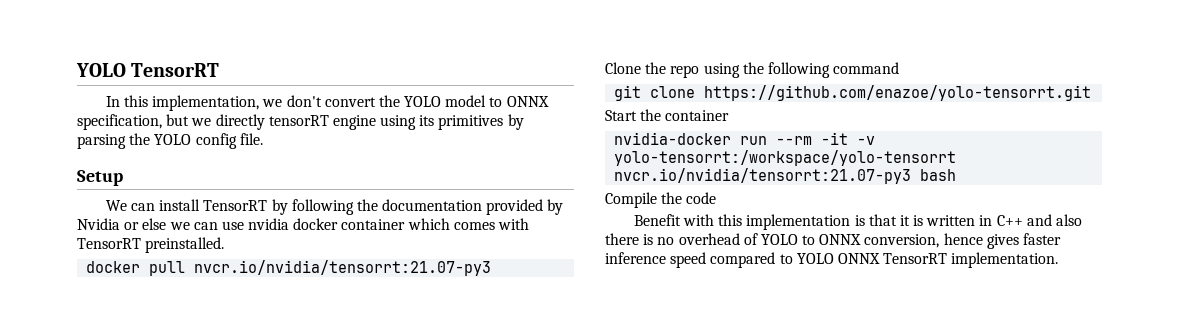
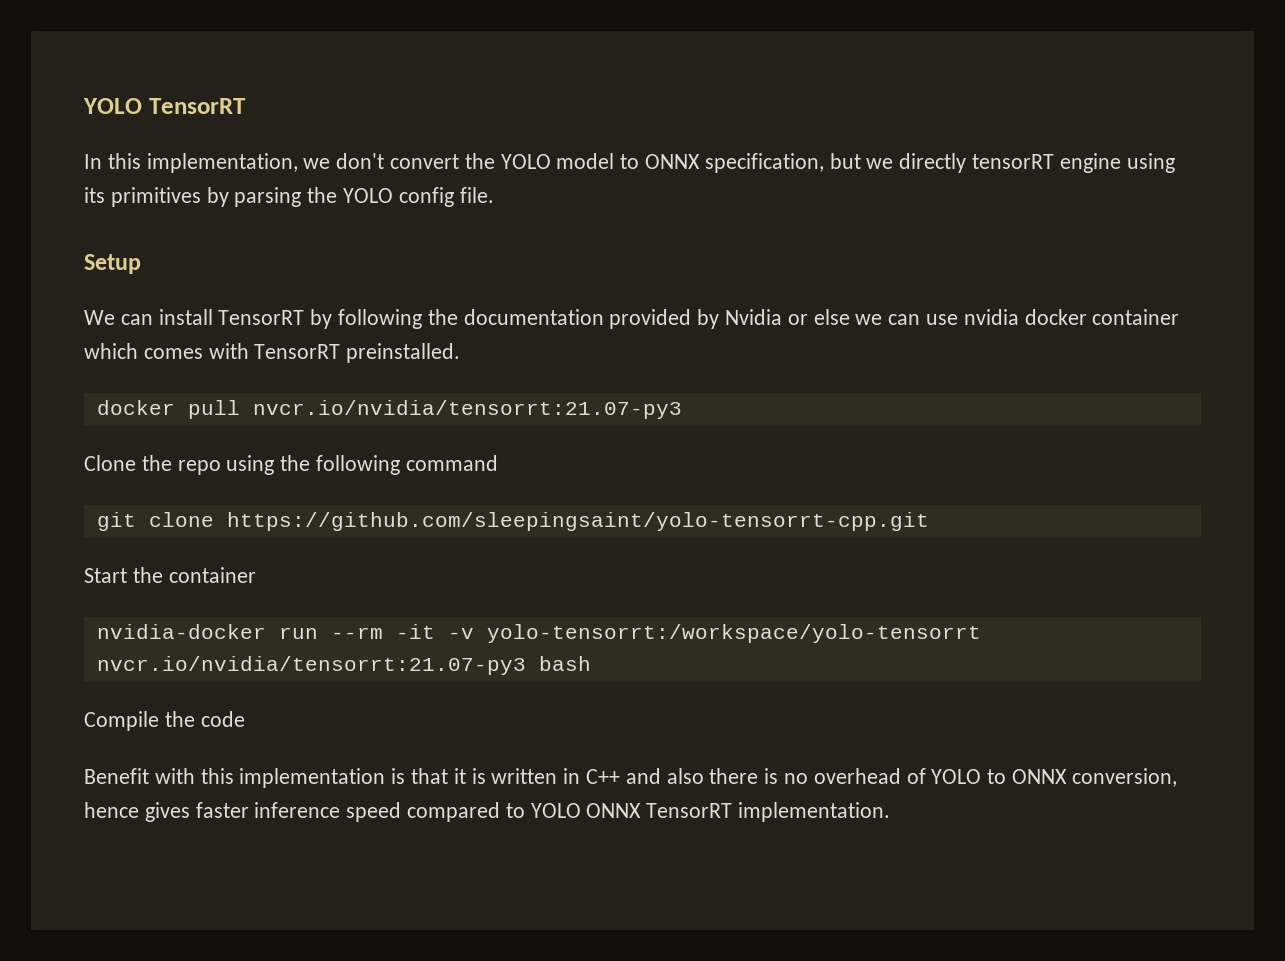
[704,85,1092,101] https://github.com/enazoe/yolo-tensorrt.git -> [226,512,929,531] https://github.com/sleepingsaint/yolo-tensorrt-cpp.git

